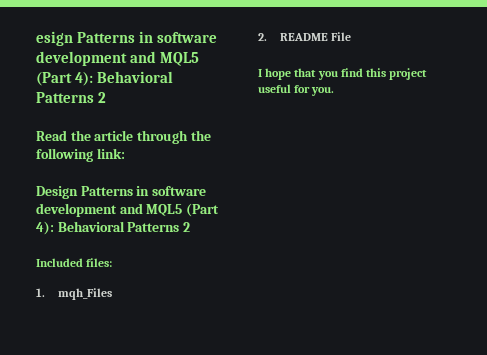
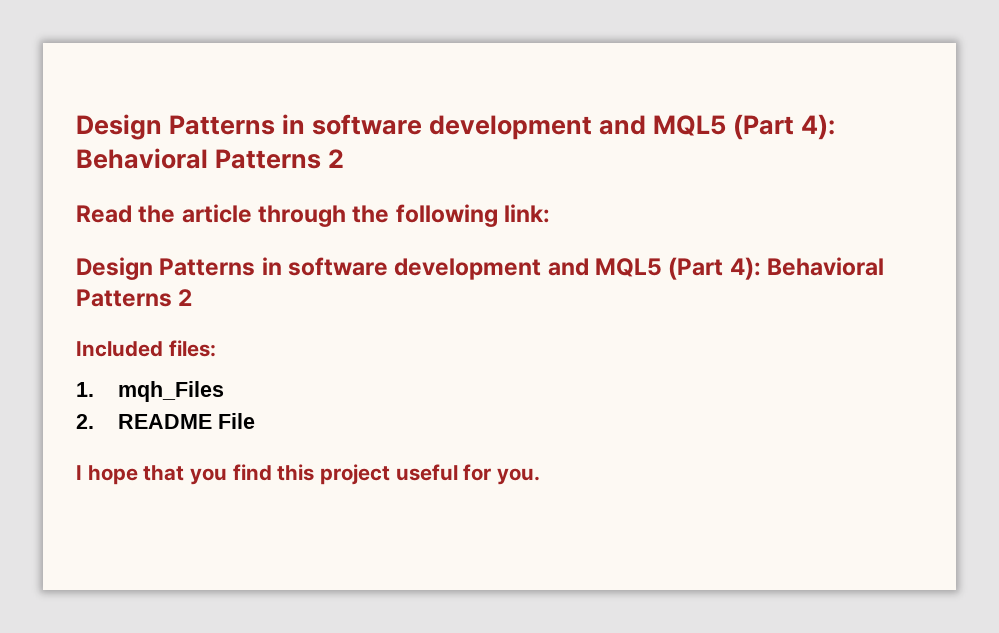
[36,31,73,46] esign -> [76,114,162,140] Design

